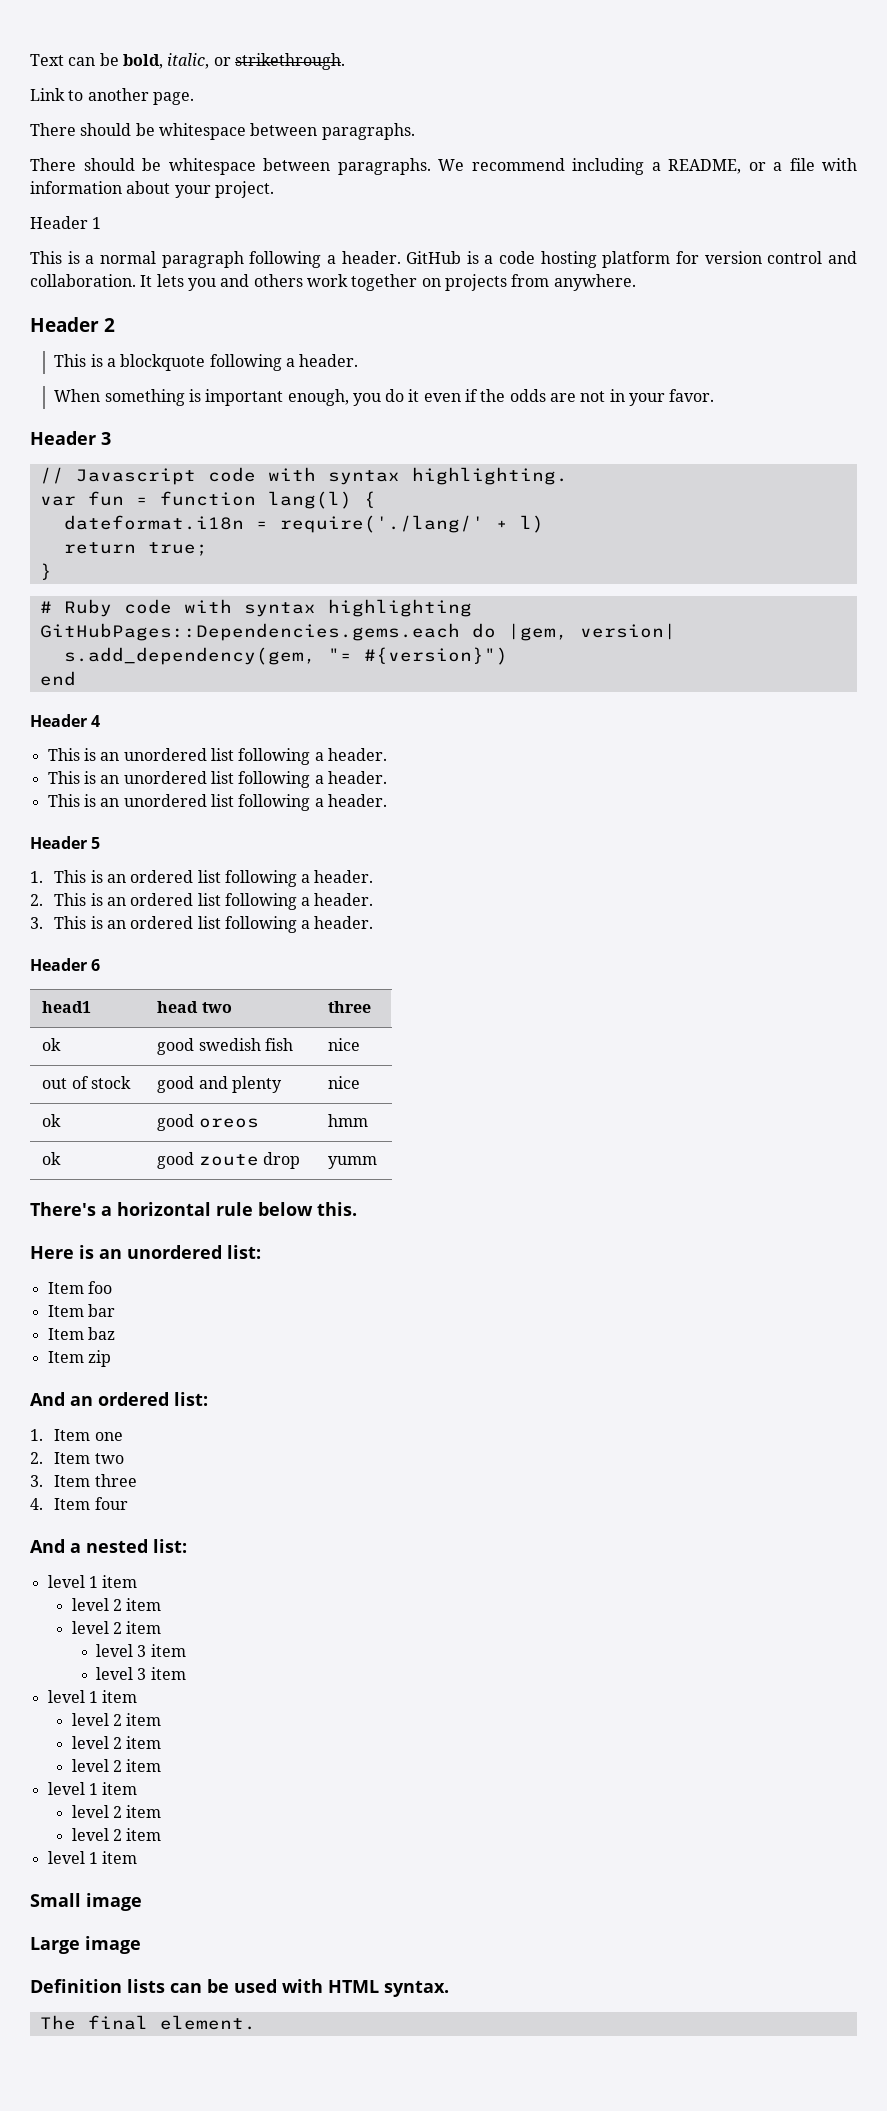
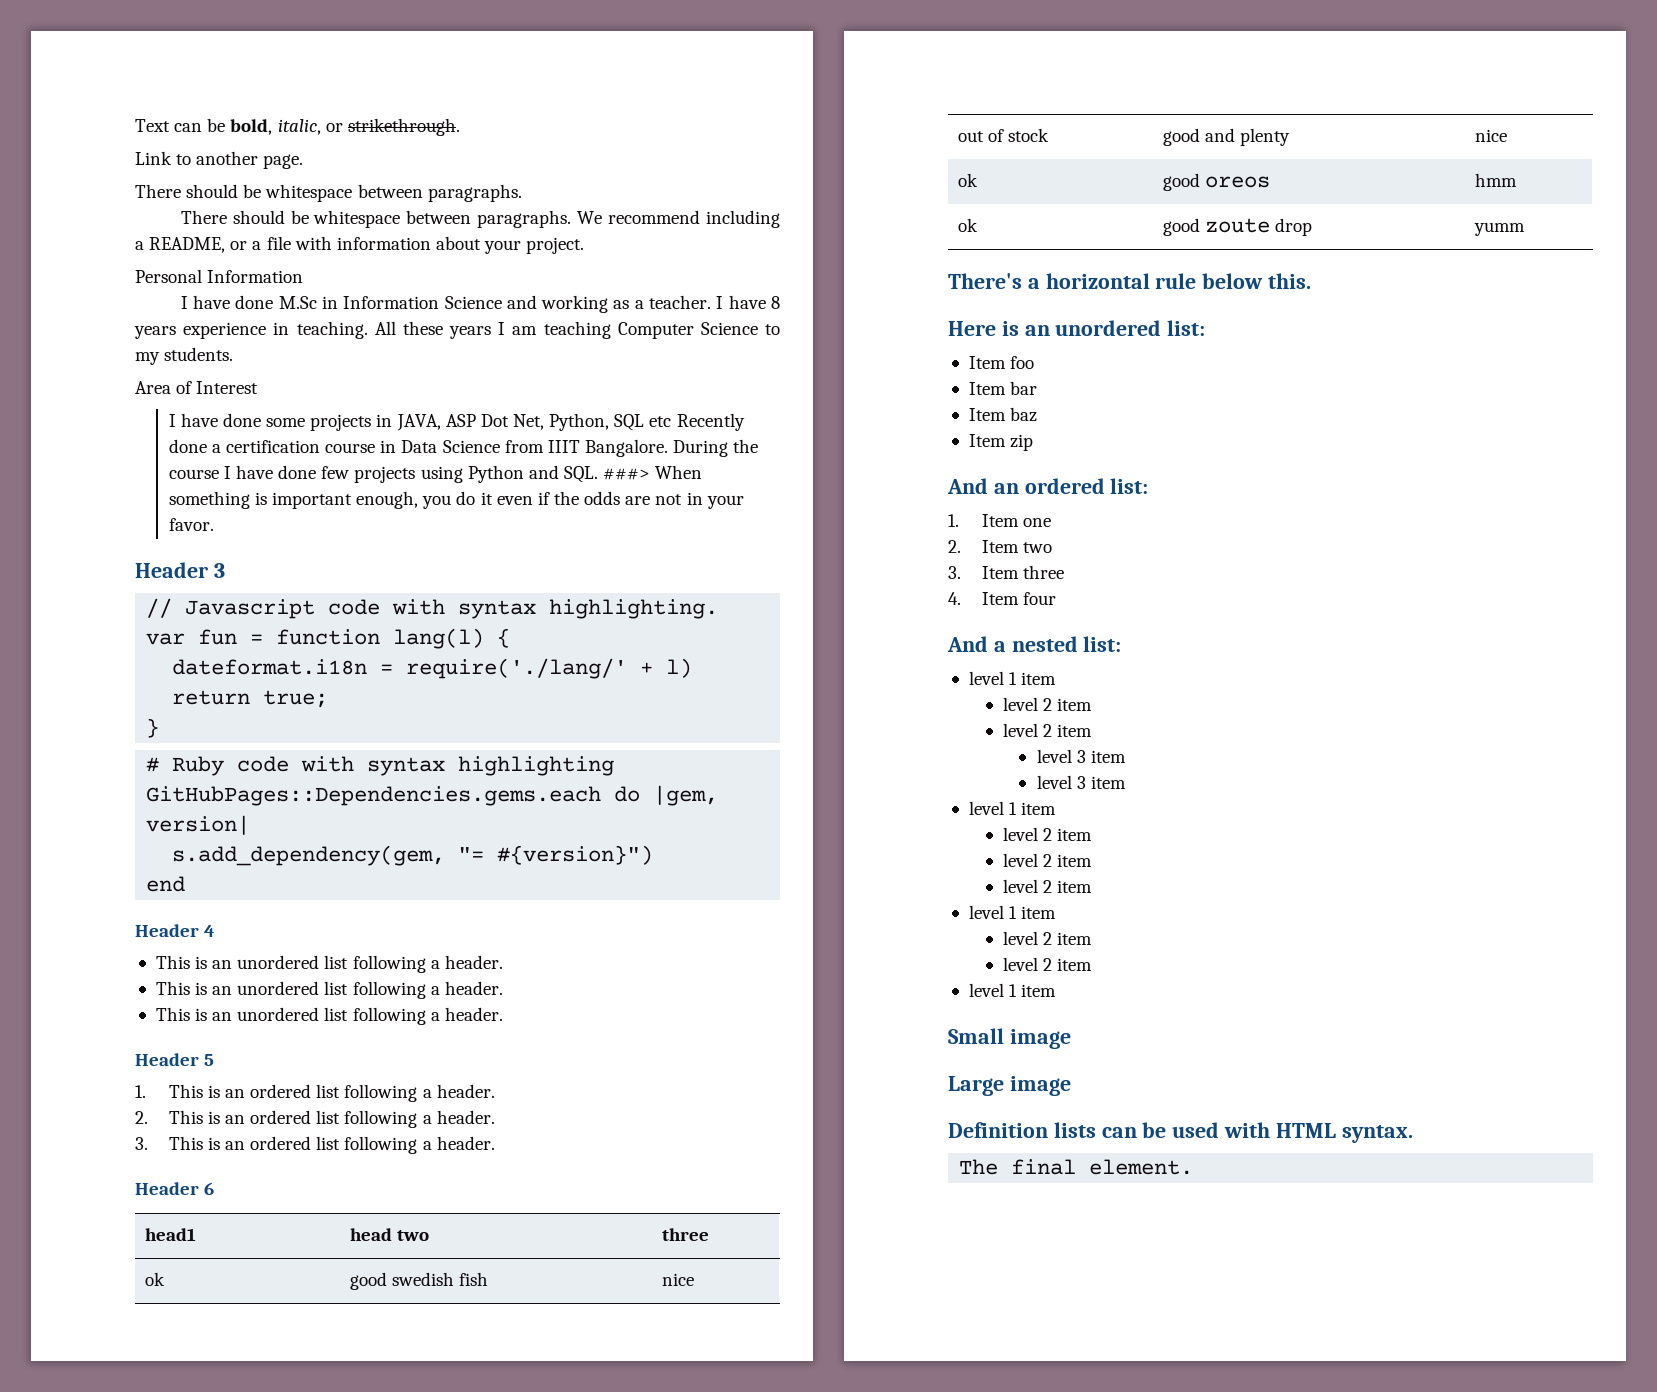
[30,216,102,229] [30,251,857,268] [30,274,636,291] [30,317,116,332] [54,354,359,371] Header 1 // This is a normal paragraph following a header. GitHub is a code hosting platform for version control and collaboration. It lets you and others work together on projects from anywhere. // Header 2 // This is a blockquote following a header. // -> [135,269,304,283] [180,295,781,313] [134,321,781,339] [135,347,234,365] [135,381,259,394] [168,413,745,431] [168,439,759,457] [168,465,651,483] Personal Information // I have done M.Sc in Information Science and working as a teacher. I have 8 years experience in teaching. All these years I am teaching Computer Science to my students. // Area of Interest // I have done some projects in JAVA, ASP Dot Net, Python, SQL etc Recently done a certification course in Data Science from IIIT Bangalore. During the course I have done few projects using Python and SQL. ###>

